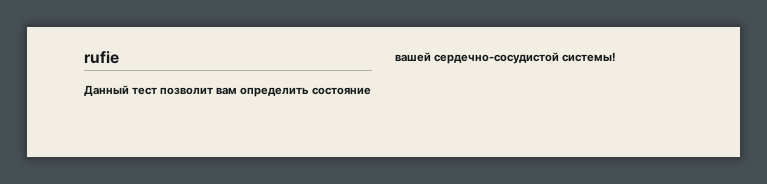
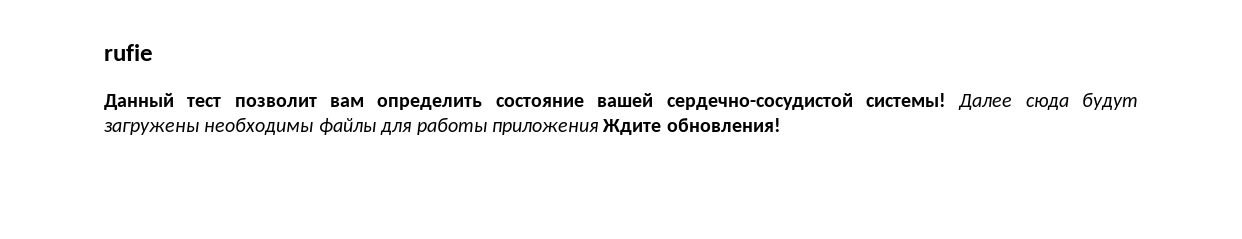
(617, 57) none -> [958,92,1138,110] [104,117,781,135] Далее сюда будут загружены необходимы файлы для работы приложения Ждите обновления!

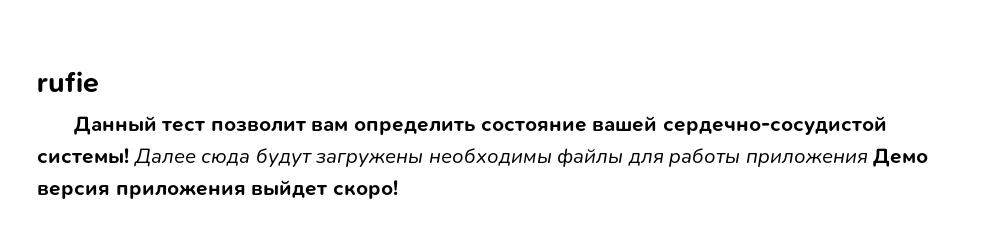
[602,118,781,135] Ждите обновления! -> [873,148,929,167] [37,180,398,199] Демо версия приложения выйдет скоро!

